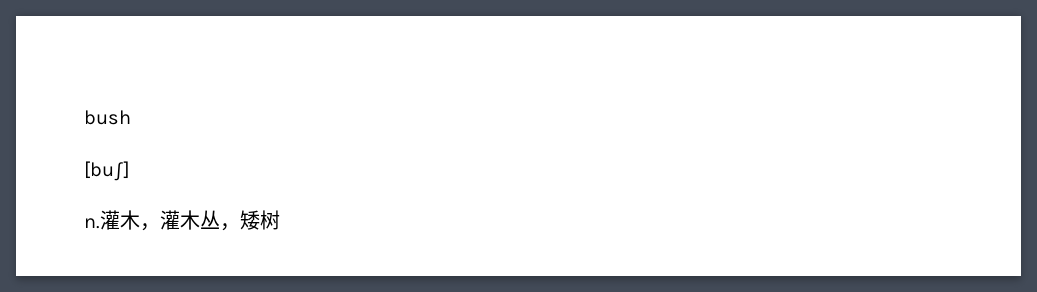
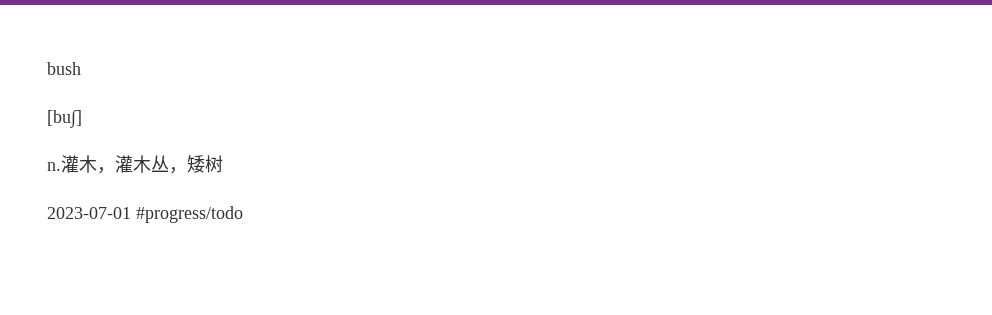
(280, 220) none -> [47,206,243,223] // 2023-07-01 #progress/todo

